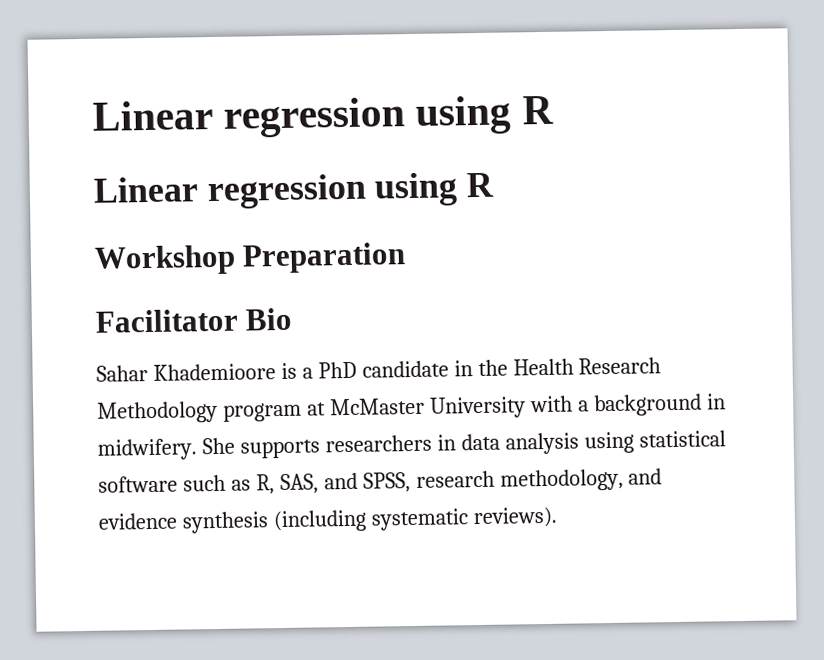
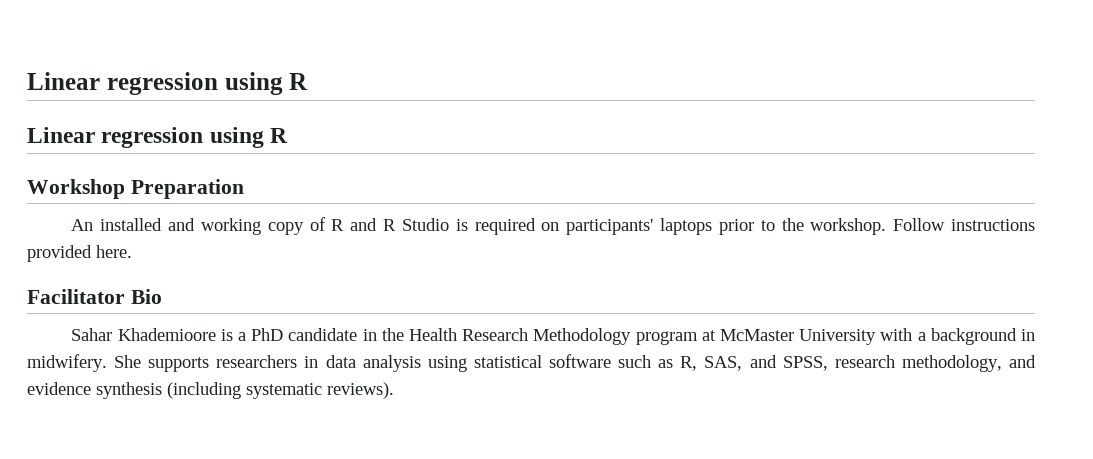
(407, 258) none -> [71,217,1035,235] [27,245,132,262] // An installed and working copy of R and R Studio is required on participants' laptops prior to the workshop. Follow instructions provided here.

